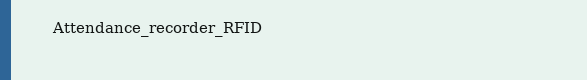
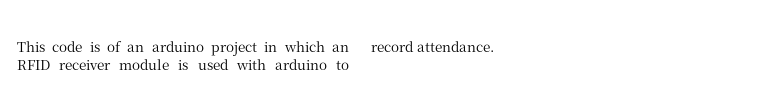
[52,22,262,37] Attendance_recorder_RFID -> [17,41,349,56] [17,59,349,70] [371,41,494,52] This code is of an arduino project in which an RFID receiver module is used with arduino to record attendance.

